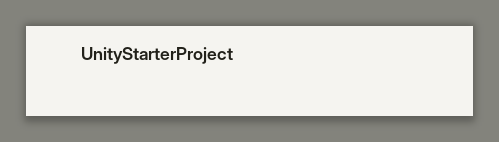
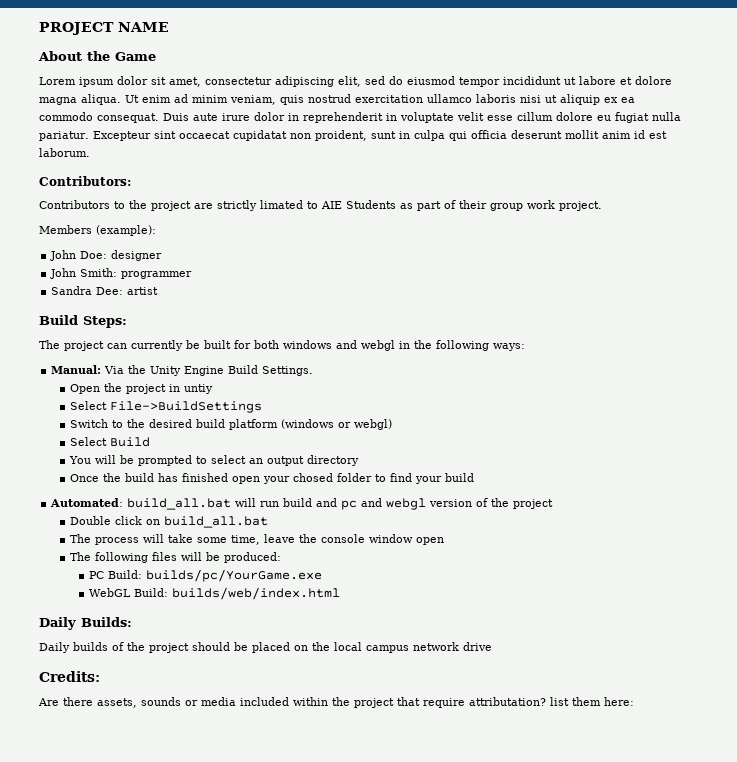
[81,47,233,64] UnityStarterProject -> [39,22,169,35] [38,51,156,61] [39,76,672,87] [39,94,635,105] [39,112,681,123] [39,130,667,141] [39,148,90,157] [39,176,131,186] [39,200,602,211] [39,225,156,236] [50,250,163,261] [50,268,193,279] [51,286,159,295] [39,315,127,328] [39,340,525,351] [51,365,314,376] [69,383,213,394] [69,401,262,413] [69,419,392,430] [69,437,150,447] [68,455,359,466] [69,473,474,484] [50,498,554,510] [69,516,268,528] [69,534,444,545] [69,552,281,563] [88,569,322,582] [88,587,340,600] [39,617,132,630] [39,642,492,653] [39,671,100,682] [38,697,634,708] PROJECT NAME // About the Game // Lorem ipsum dolor sit amet, consectetur adipiscing elit, sed do eiusmod tempor incididunt ut labore et dolore magna aliqua. Ut enim ad minim veniam, quis nostrud exercitation ullamco laboris nisi ut aliquip ex ea commodo consequat. Duis aute irure dolor in reprehenderit in voluptate velit esse cillum dolore eu fugiat nulla pariatur. Excepteur sint occaecat cupidatat non proident, sunt in culpa qui officia deserunt mollit anim id est laborum. // Contributors: // Contributors to the project are strictly limated to AIE Students as part of their group work project. // Members (example): // John Doe: designer // John Smith: programmer // Sandra Dee: artist // Build Steps: // The project can currently be built for both windows and webgl in the following ways: // Manual: Via the Unity Engine Build Settings. // Open the project in untiy // Select File->BuildSettings // Switch to the desired build platform (windows or webgl) // Select Build // You will be prompted to select an output directory // Once the build has finished open your chosed folder to find your build // Automated: build_all.bat will run build and pc and webgl version of the project // Double click on build_all.bat // The process will take some time, leave the console window open // The following files will be produced: // PC Build: builds/pc/YourGame.exe // WebGL Build: builds/web/index.html // Daily Builds: // Daily builds of the project should be placed on the local campus network drive // Credits: // Are there assets, sounds or media included within the project that require attributation? list them here:

